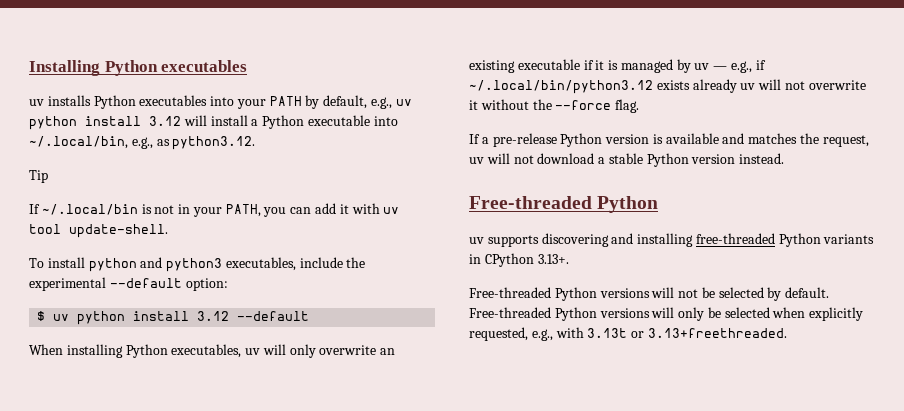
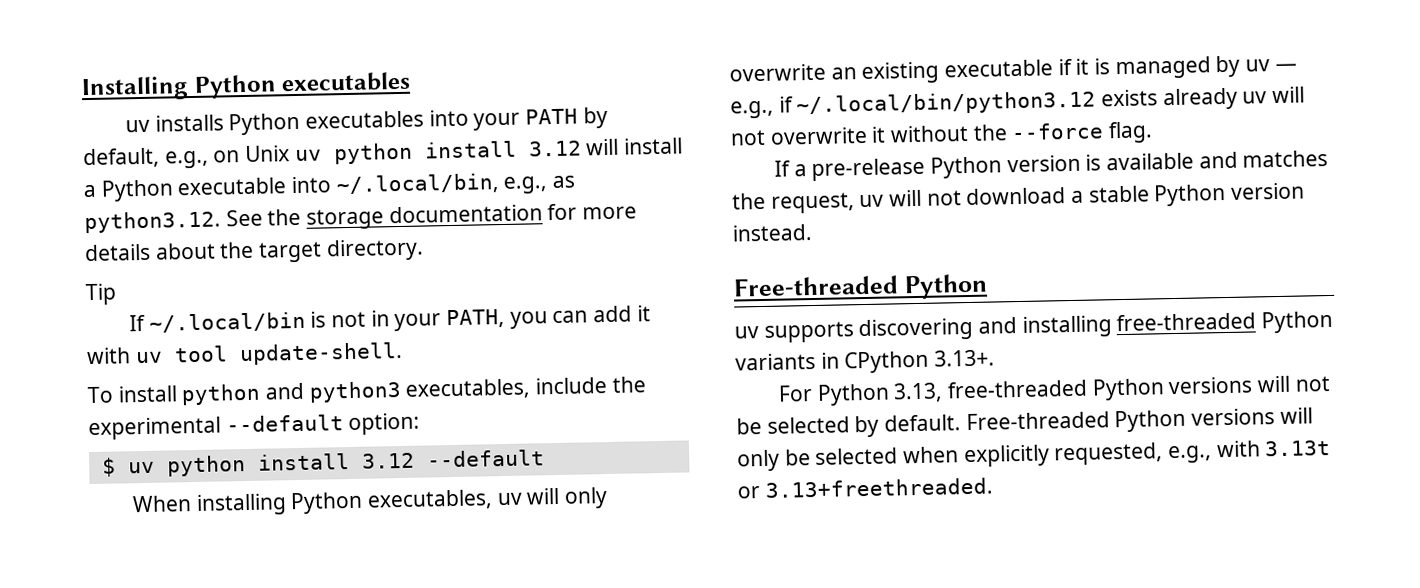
(393, 103) none -> [213,145,291,163] on Unix
(256, 143) none -> [225,203,638,230] [84,238,424,263] See the storage documentation for more details about the target directory.
[469,287,551,298] Free-threaded -> [777,379,1088,406] For Python 3.13, free-threaded

